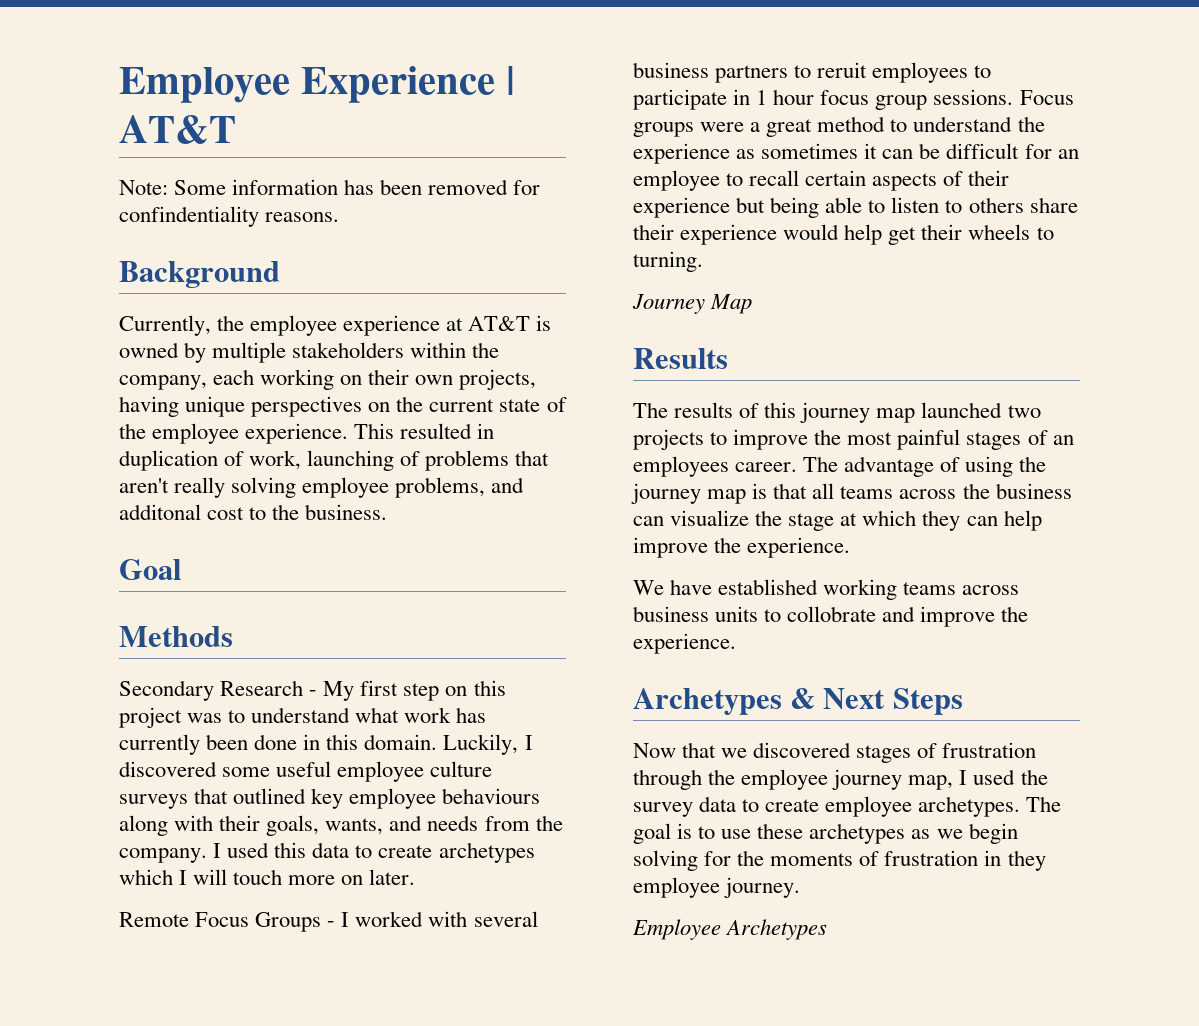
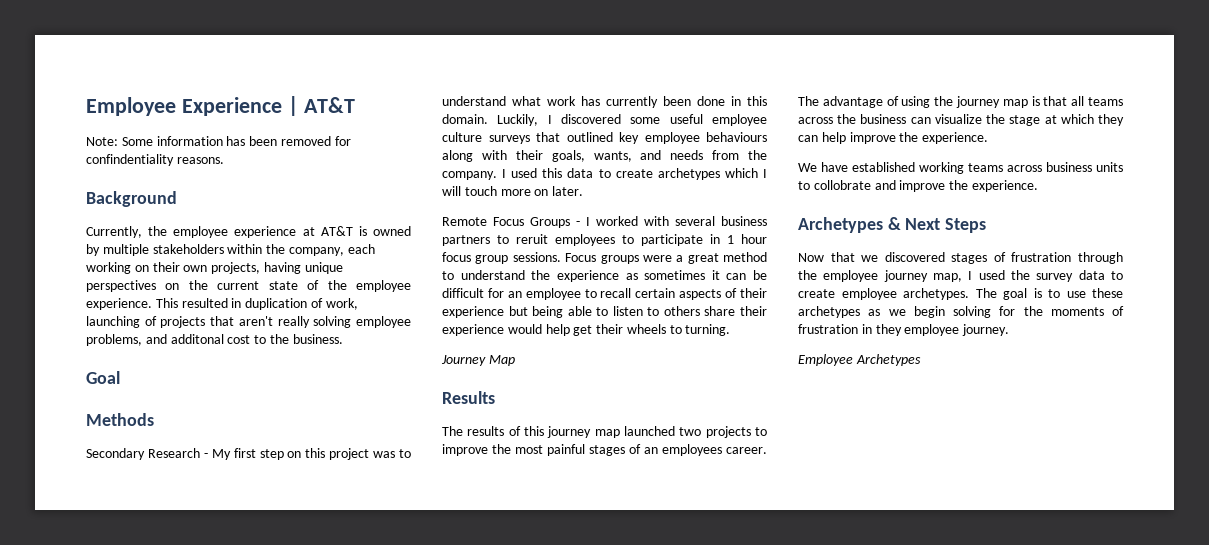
[425,450,510,471] problems -> [160,316,206,328] projects

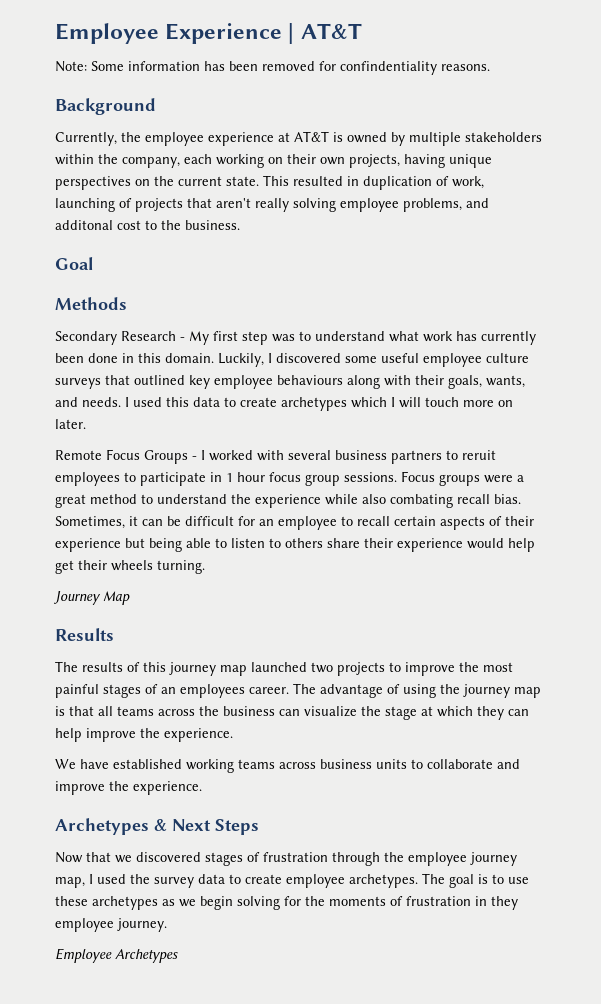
[268,280,411,292] [86,298,152,310] state of the employee experience. -> [226,176,259,186] state.
[287,448,370,460] on this project -> (268, 338) none
[670,150,767,160] [442,171,497,180] needs from the company. -> [82,397,121,407] needs.
[625,270,706,280] as sometimes -> [325,494,521,508] [55,516,125,529] while also combating recall bias. Sometimes,
[669,325,682,334] to -> (153, 565) none
[813,180,871,190] collobrate -> [427,759,493,769] collaborate

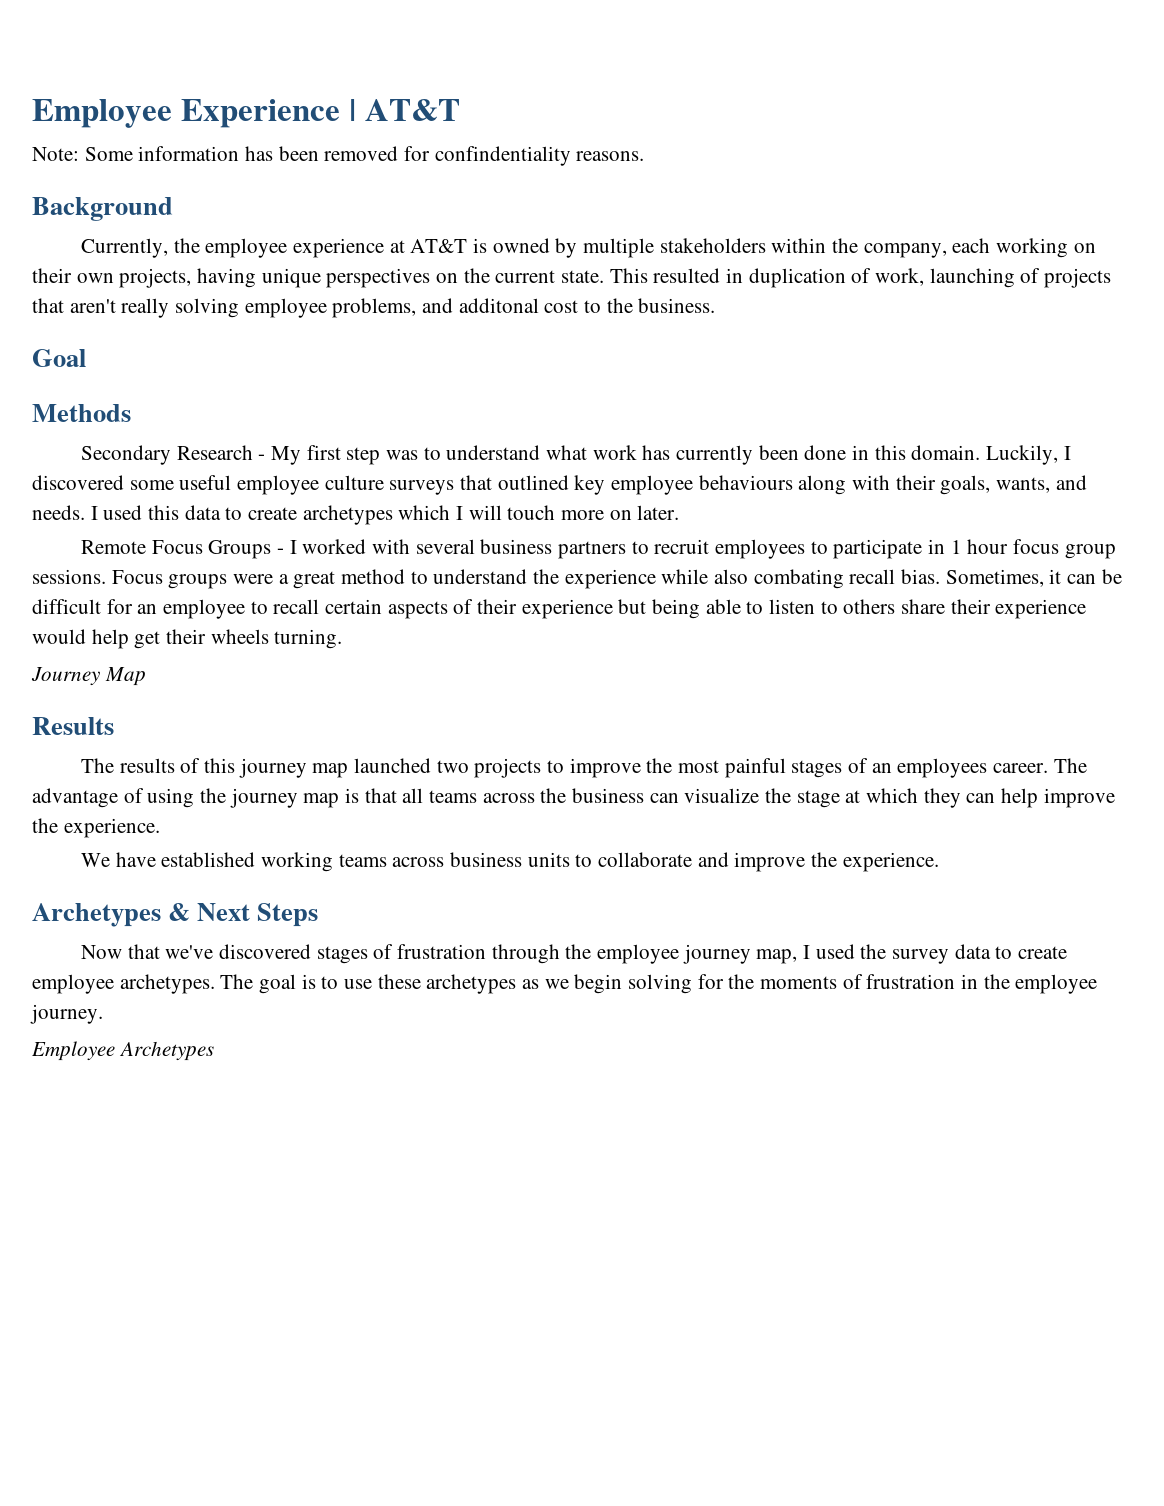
[462,450,496,460] reruit -> [654,539,710,554] recruit
[115,855,132,863] we -> [165,945,214,959] we've
[491,896,518,910] they -> [983,974,1010,989] the

